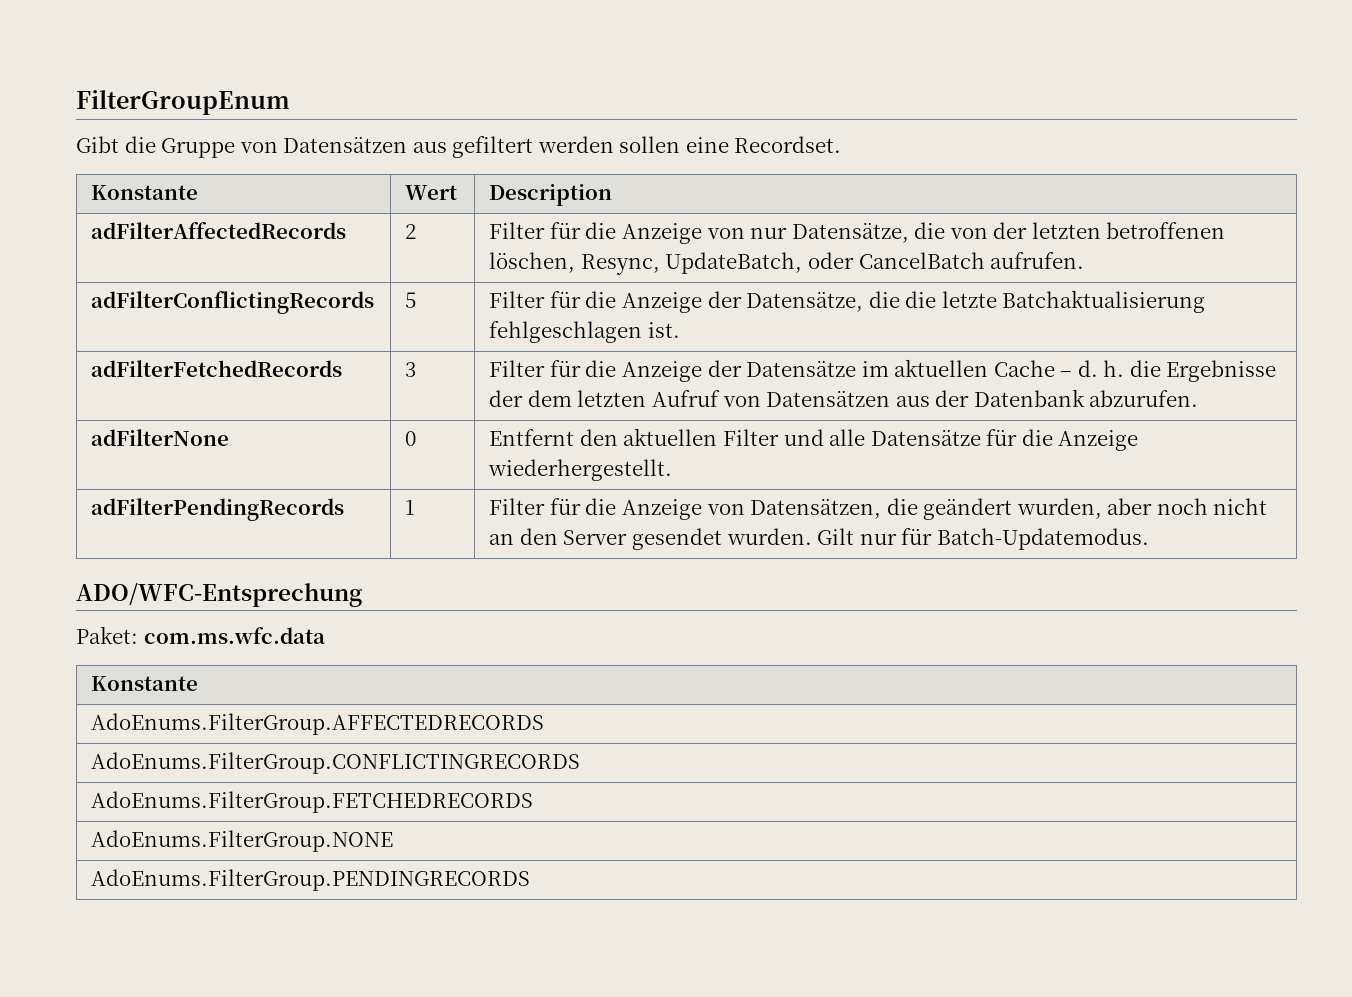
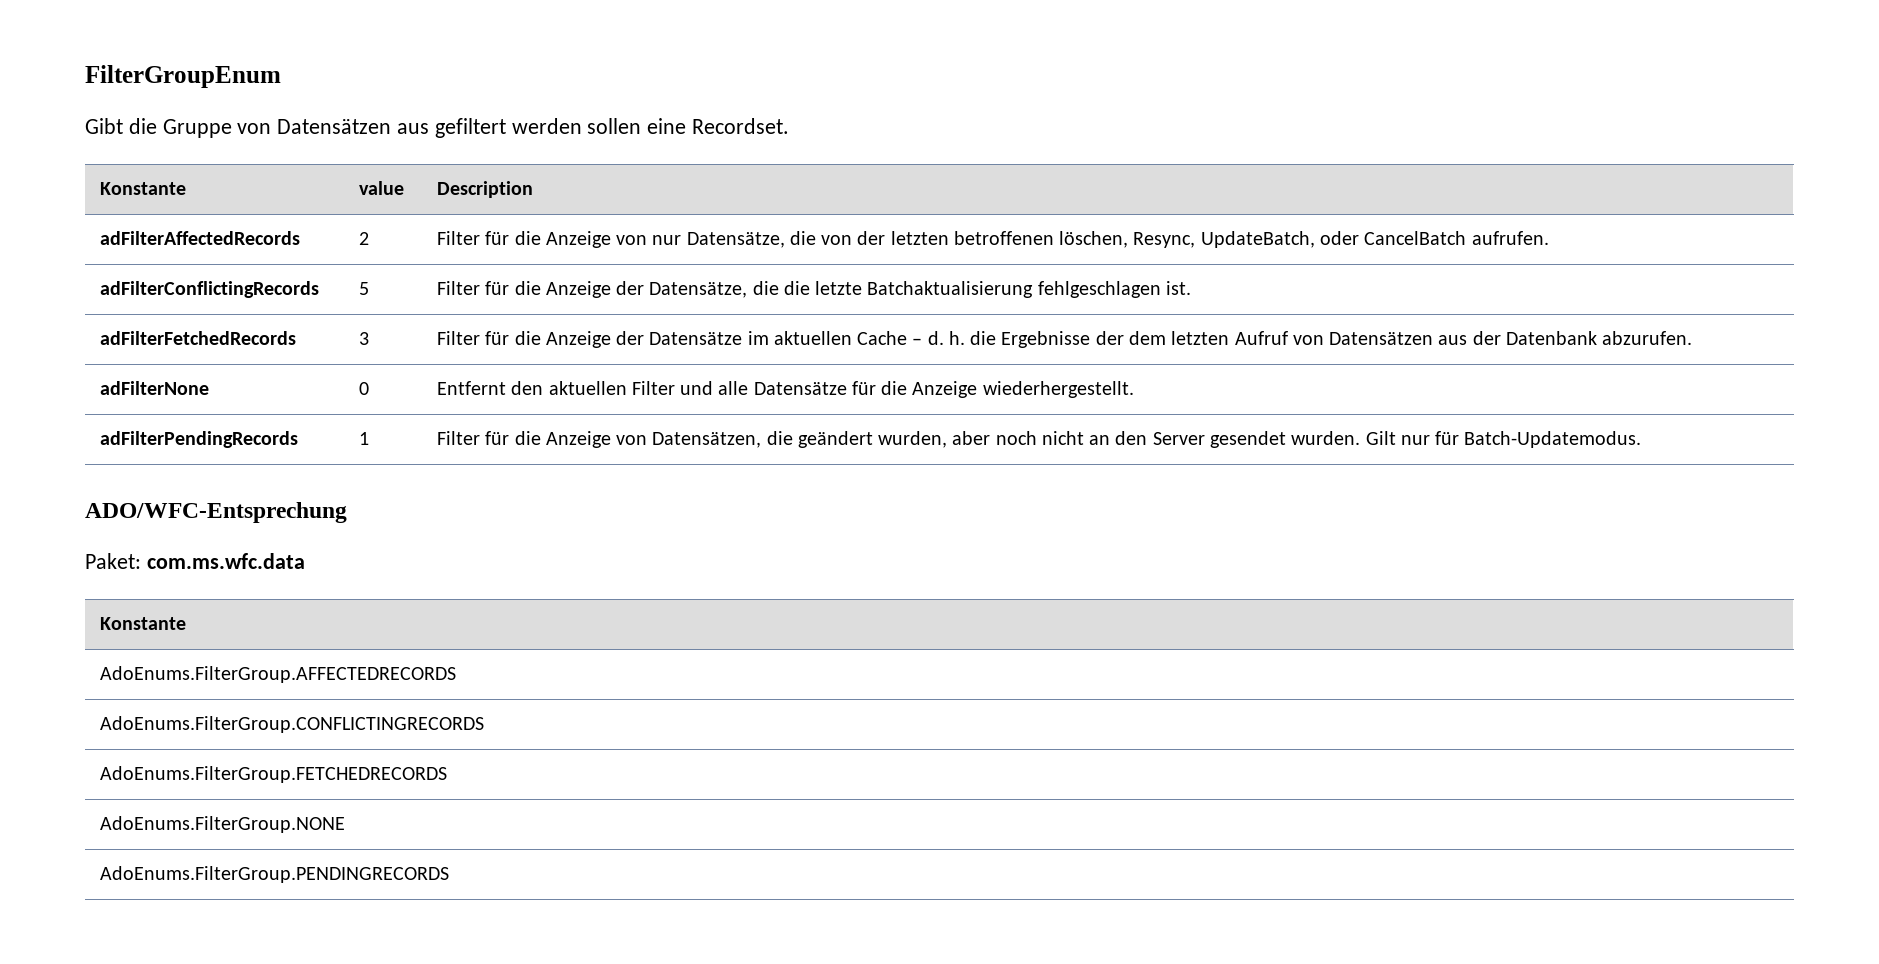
[405,185,458,200] Wert -> [359,181,405,195] value

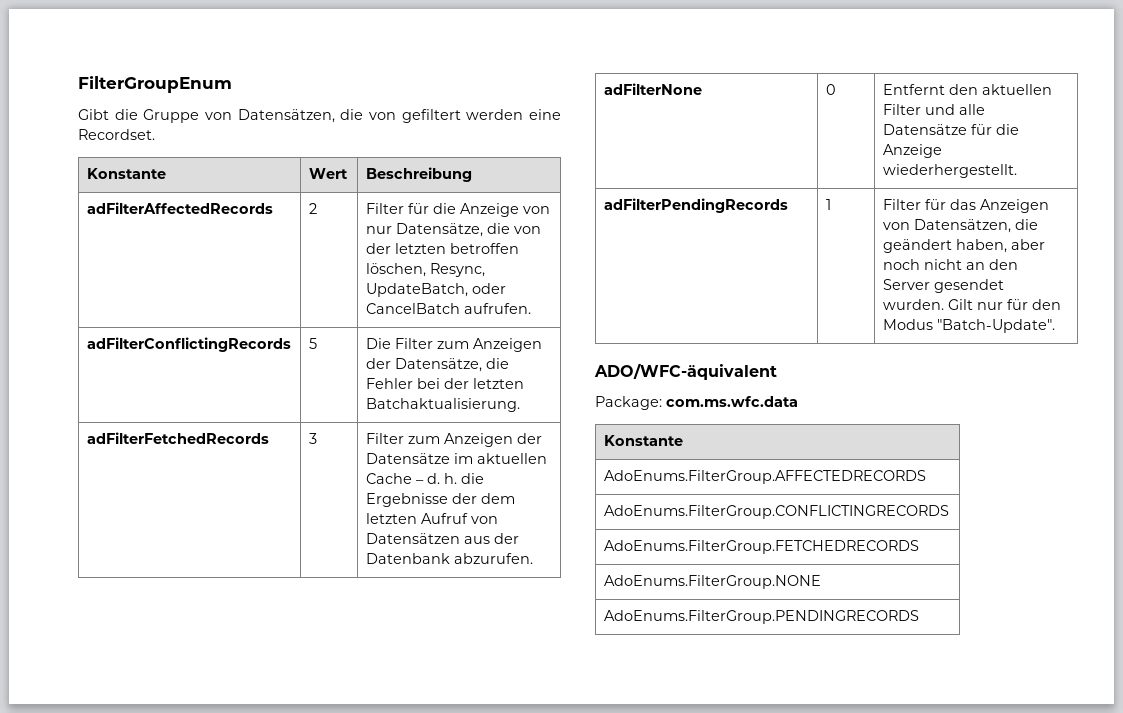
[277,119,430,134] Datensätzen aus -> [237,109,396,123] Datensätzen, die von
[587,118,642,134] sollen -> (524, 114) none
[359,181,405,195] [437,181,534,198] value | Description -> [309,168,349,179] [366,167,473,182] Wert | Beschreibung
[953,231,1054,245] betroffenen -> [450,243,520,254] betroffen
[437,281,1191,298] Filter für die Anzeige der Datensätze, die die letzte Batchaktualisierung fehlgeschlagen ist. -> [366,338,543,352] [366,358,510,372] [366,378,525,389] [366,398,521,412] Die Filter zum Anzeigen der Datensätze, die Fehler bei der letzten Batchaktualisierung.
[485,331,611,348] für die Anzeige -> [408,433,514,447] zum Anzeigen
[514,431,611,448] die Anzeige -> [950,199,1050,213] das Anzeigen
[878,431,948,448] wurden, -> [956,239,1008,253] haben,
[1464,431,1642,448] [85,502,347,523] [85,553,141,569] Batch-Updatemodus. // ADO/WFC-Entsprechung // Paket: -> [1032,299,1062,310] [883,319,1056,333] [594,363,777,380] [595,396,662,410] den Modus "Batch-Update". // ADO/WFC-äquivalent // Package:

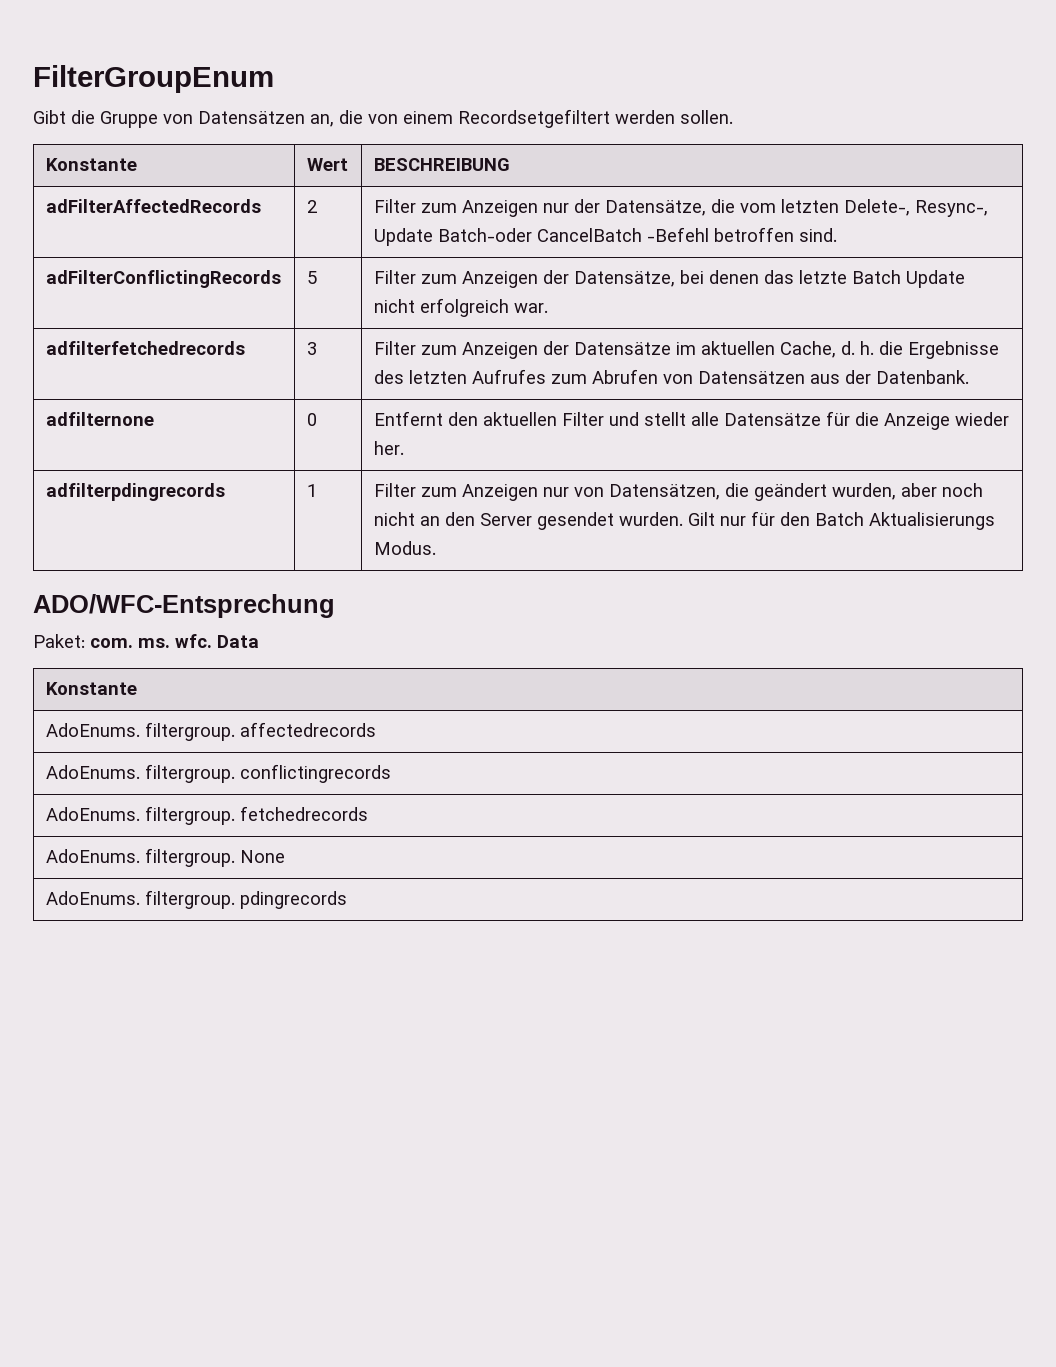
[237,109,561,123] [78,129,155,140] Datensätzen, die von gefiltert werden eine Recordset. -> [198,109,733,128] Datensätzen an, die von einem Recordsetgefiltert werden sollen.
[366,167,473,182] Beschreibung -> [373,158,510,171] BESCHREIBUNG
[408,203,551,217] [366,223,542,237] [366,243,520,254] [366,263,486,277] [366,283,507,297] [366,303,532,314] für die Anzeige von nur Datensätze, die von der letzten betroffen löschen, Resync, UpdateBatch, oder CancelBatch aufrufen. -> [420,199,988,217] [373,227,837,246] zum Anzeigen nur der Datensätze, die vom letzten Delete-, Resync-, Update Batch-oder CancelBatch -Befehl betroffen sind.
[366,338,392,349] Die -> (317, 277) none
[486,358,510,369] [366,378,525,389] [366,398,521,412] [87,432,270,444] die Fehler bei der letzten Batchaktualisierung. // adFilterFetchedRecords -> [679,270,965,288] [373,298,548,317] [45,341,245,355] bei denen das letzte Batch Update nicht erfolgreich war. // adfilterfetchedrecords
[366,473,425,484] Cache – -> [779,341,836,358] Cache,
[452,493,516,504] [366,513,469,524] der dem letzten Aufruf -> [373,369,658,384] des letzten Aufrufes zum Abrufen
[366,553,534,564] [604,83,703,95] Datenbank abzurufen. // adFilterNone -> [875,370,969,384] [45,412,154,426] Datenbank. // adfilternone
(956, 109) none -> [643,412,686,426] stellt
[883,164,1018,178] [604,198,789,213] wiederhergestellt. // adFilterPendingRecords -> [954,412,1009,426] [373,441,404,455] [45,483,225,501] wieder her. // adfilterpdingrecords
[925,199,1050,213] für das Anzeigen -> [420,484,569,501] zum Anzeigen nur
[956,239,1008,253] haben, -> [831,483,896,500] wurden,
[883,319,1056,333] [594,363,777,380] [595,396,798,410] [604,435,684,446] [604,470,927,484] [604,505,950,519] [604,540,920,554] [604,575,822,589] [604,610,920,624] Modus "Batch-Update". // ADO/WFC-äquivalent // Package: com.ms.wfc.data // Konstante // AdoEnums.FilterGroup.AFFECTEDRECORDS // AdoEnums.FilterGroup.CONFLICTINGRECORDS // AdoEnums.FilterGroup.FETCHEDRECORDS // AdoEnums.FilterGroup.NONE // AdoEnums.FilterGroup.PENDINGRECORDS -> [814,512,995,530] [373,541,436,555] [33,594,335,618] [33,634,259,648] [45,682,137,695] [45,722,376,741] [45,764,391,783] [45,806,368,825] [45,848,285,867] [45,890,347,909] Batch Aktualisierungs Modus. // ADO/WFC-Entsprechung // Paket: com. ms. wfc. Data // Konstante // AdoEnums. filtergroup. affectedrecords // AdoEnums. filtergroup. conflictingrecords // AdoEnums. filtergroup. fetchedrecords // AdoEnums. filtergroup. None // AdoEnums. filtergroup. pdingrecords

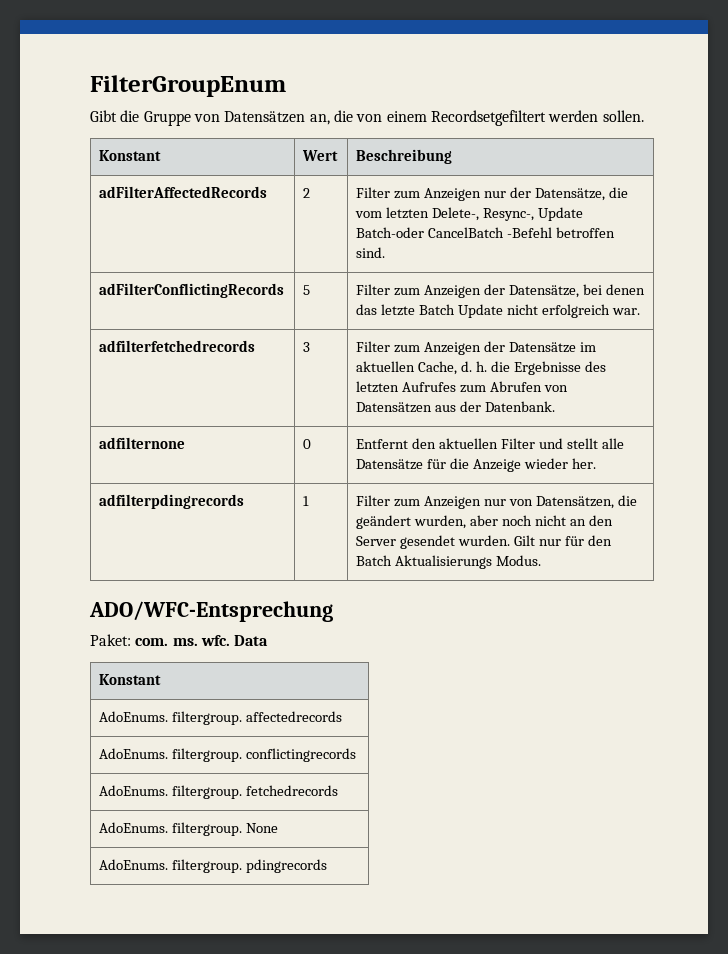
[45,158,137,171] Konstante -> [99,150,162,161] Konstant
[373,158,510,171] BESCHREIBUNG -> [356,149,453,164] Beschreibung
[45,682,137,695] Konstante -> [99,674,162,685] Konstant

